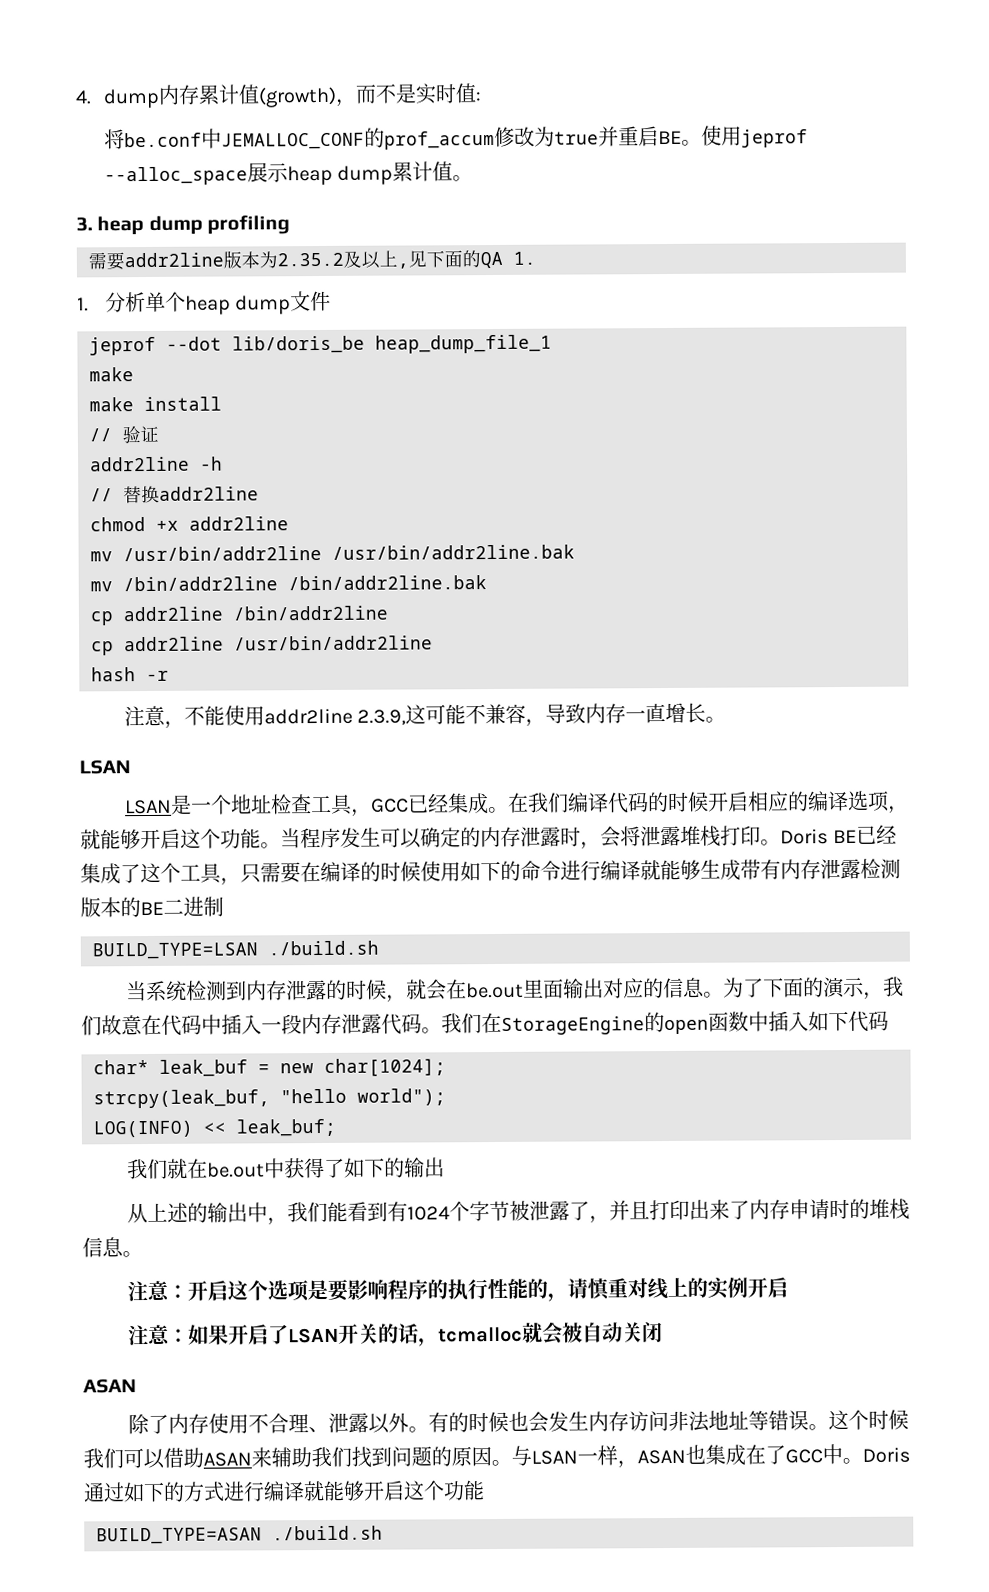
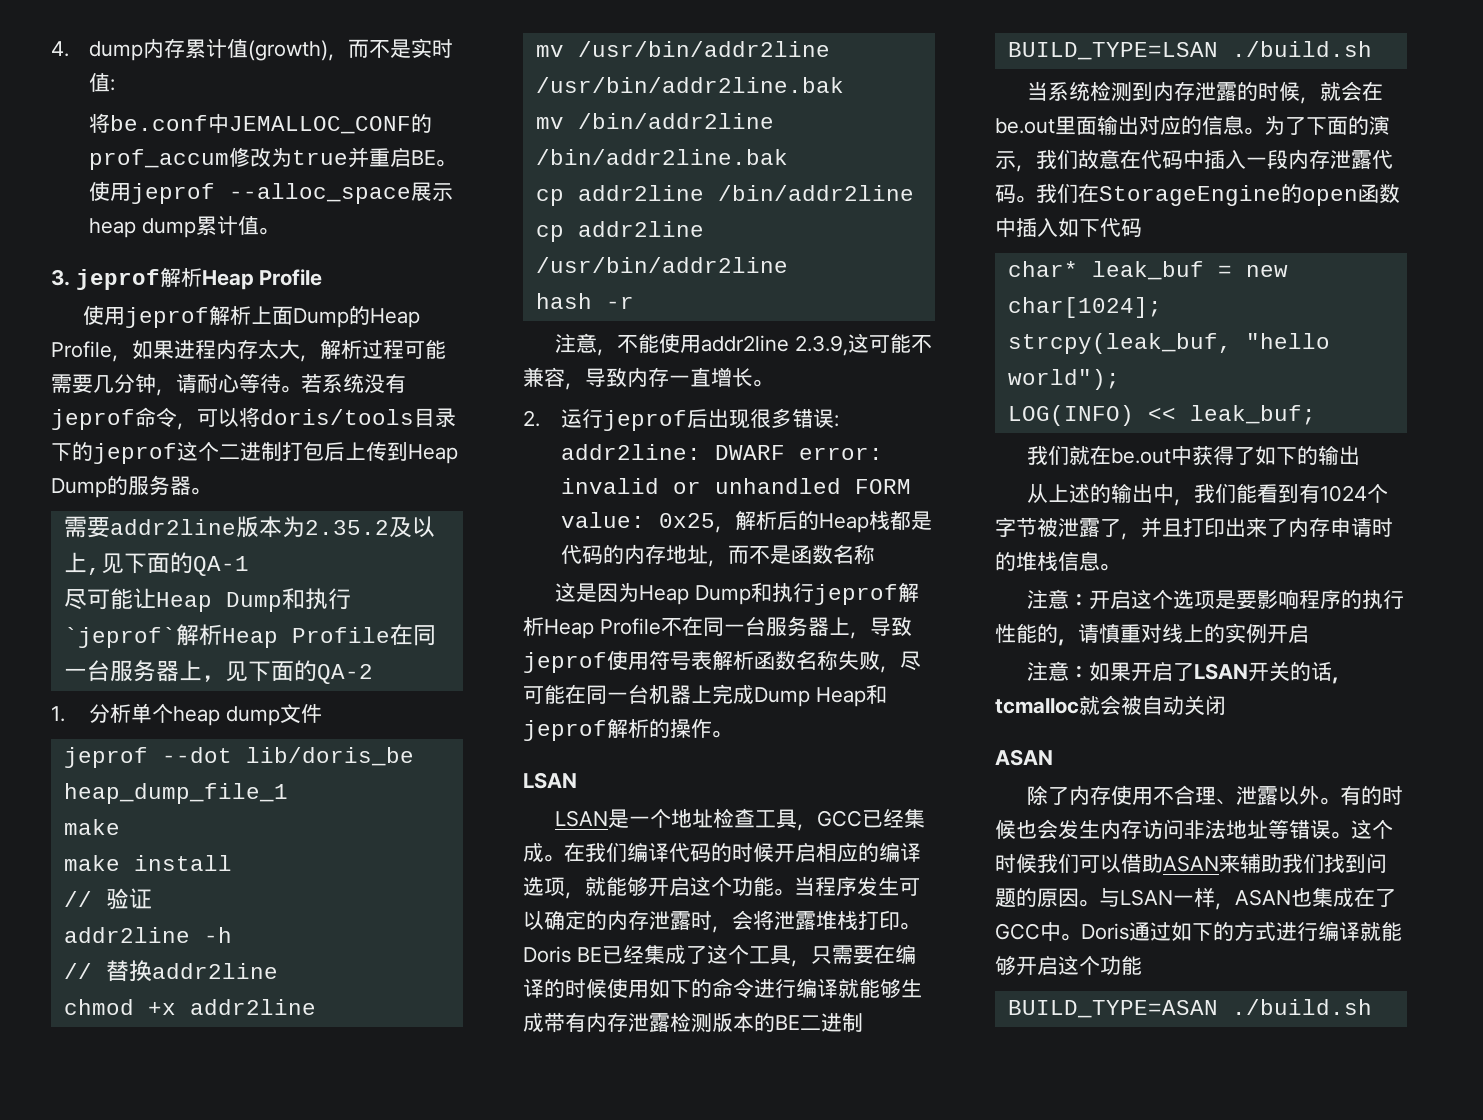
[97,215,290,236] heap dump profiling -> [75,267,323,290] [83,305,421,328] [51,339,446,362] [51,373,406,396] [51,407,456,430] [51,441,458,464] [51,475,211,498] jeprof解析Heap Profile // 使用jeprof解析上面Dump的Heap Profile，如果进程内存太大，解析过程可能需要几分钟，请耐心等待。若系统没有jeprof命令，可以将doris/tools目录下的jeprof这个二进制打包后上传到Heap Dump的服务器。
[480,251,536,269] QA 1. -> [192,556,249,576] [63,588,351,612] [63,624,436,648] [63,660,373,684] QA-1 // 尽可能让Heap Dump和执行`jeprof`解析Heap Profile在同一台服务器上，见下面的QA-2
(726, 719) none -> [523,408,839,431] [560,444,883,460] [560,478,911,494] [560,510,932,533] [560,544,875,567] [555,582,919,605] [523,616,912,639] [523,650,921,673] [523,684,887,707] [523,718,732,741] // 2.运行jeprof后出现很多错误: addr2line: DWARF error: invalid or unhandled FORM value: 0x25，解析后的Heap栈都是代码的内存地址，而不是函数名称 // 这是因为Heap Dump和执行jeprof解析Heap Profile不在同一台服务器上，导致jeprof使用符号表解析函数名称失败，尽可能在同一台机器上完成Dump Heap和jeprof解析的操作。

